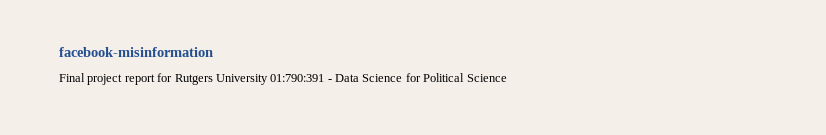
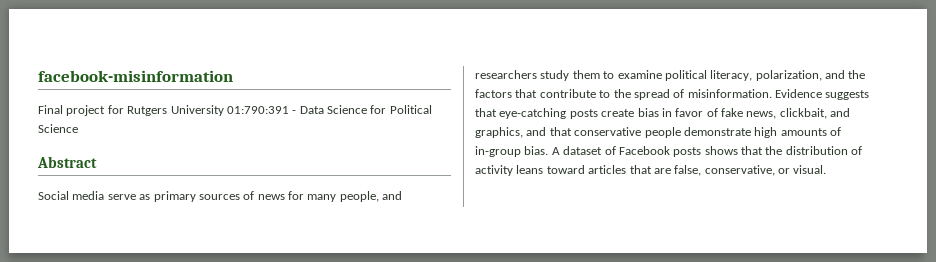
[124,74,155,85] report -> (106, 110) none
(507, 78) none -> [37,156,97,168] [38,191,403,202] [475,70,866,81] [475,89,870,100] [475,108,851,119] [475,127,841,138] [475,146,863,157] [475,165,827,176] // Abstract // Social media serve as primary sources of news for many people, and researchers study them to examine political literacy, polarization, and the factors that contribute to the spread of misinformation. Evidence suggests that eye-catching posts create bias in favor of fake news, clickbait, and graphics, and that conservative people demonstrate high amounts of in-group bias. A dataset of Facebook posts shows that the distribution of activity leans toward articles that are false, conservative, or visual.

